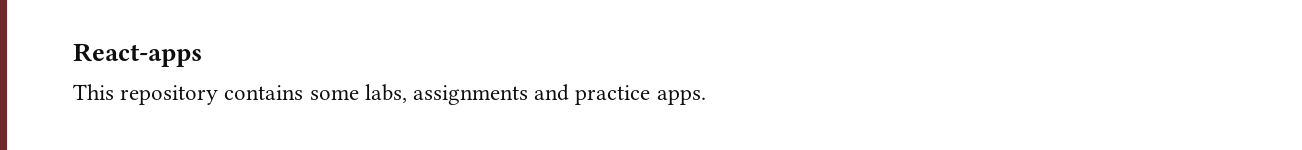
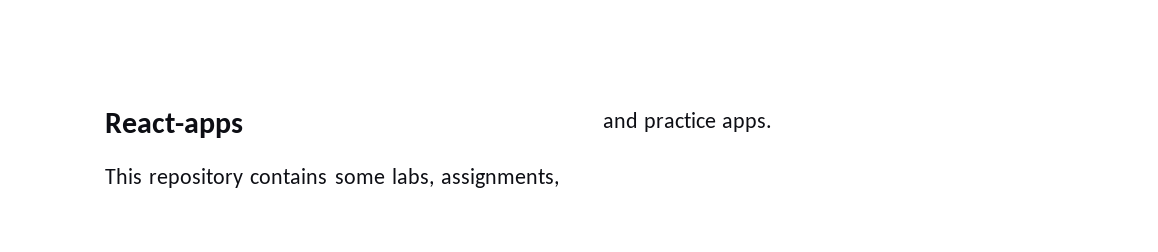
[413,85,529,105] assignments -> [440,168,559,188] assignments,

